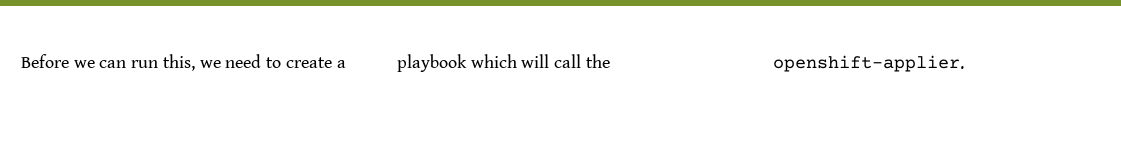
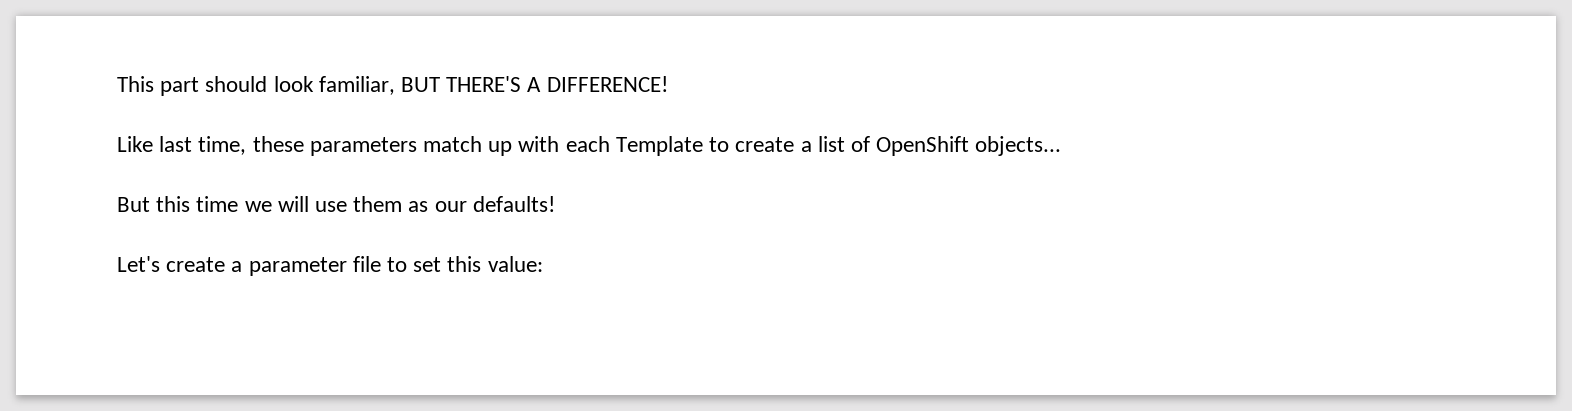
[21,54,964,72] Before we can run this, we need to create a playbook which will call the openshift-applier. -> [117,76,668,96] [117,136,1062,156] [117,196,555,212] [117,256,543,276] This part should look familiar, BUT THERE'S A DIFFERENCE! // Like last time, these parameters match up with each Template to create a list of OpenShift objects... // But this time we will use them as our defaults! // Let's create a parameter file to set this value:

